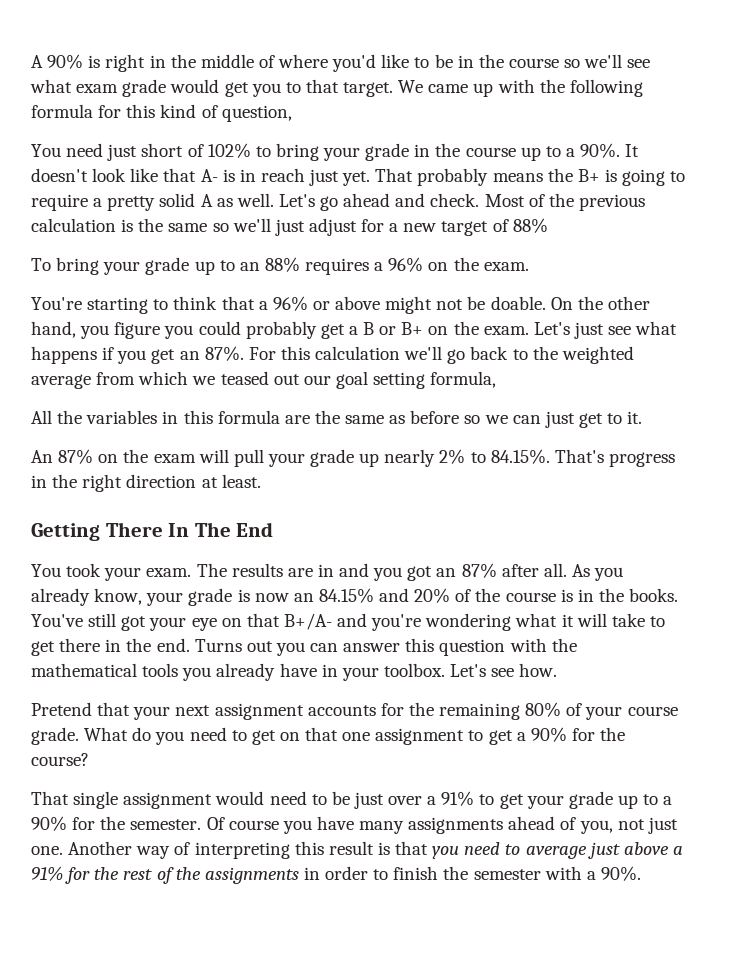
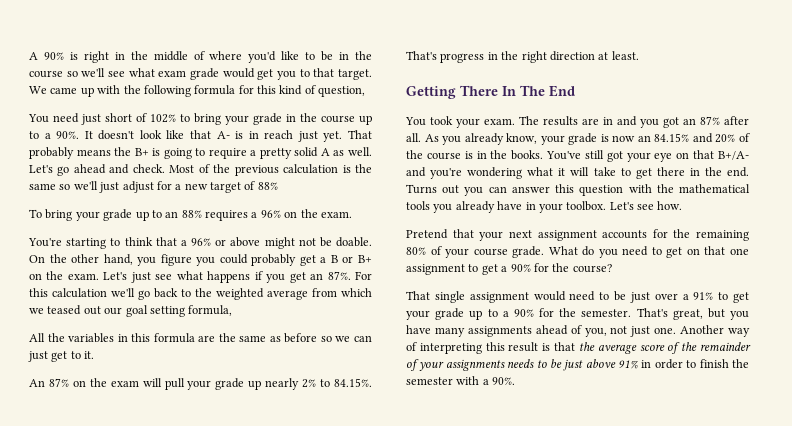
[206,817,279,830] Of course -> [636,308,725,320] That's great, but
[432,842,683,859] [31,866,299,884] you need to average just above a 91% for the rest of the assignments -> [578,342,751,354] [406,359,639,371] the average score of the remainder of your assignments needs to be just above 91%

